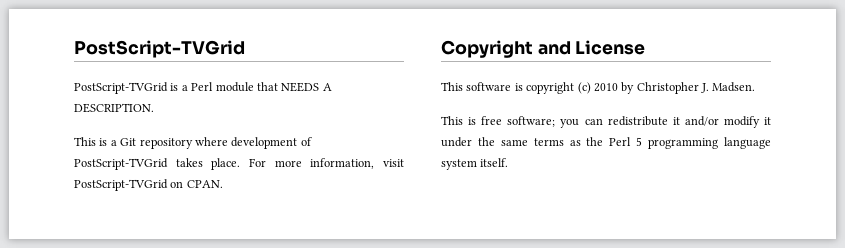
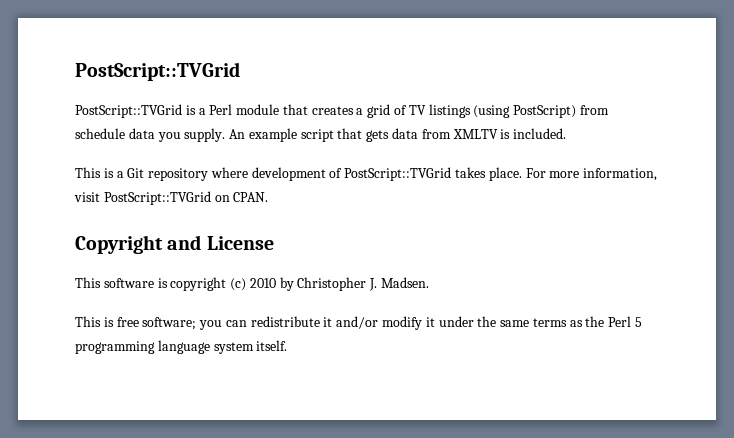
[74,40,245,58] [74,82,168,94] PostScript-TVGrid // PostScript-TVGrid -> [75,62,240,81] [75,104,182,118] PostScript::TVGrid // PostScript::TVGrid
[281,82,332,92] [74,103,154,113] NEEDS A DESCRIPTION. -> [311,104,609,118] [75,128,567,142] creates a grid of TV listings (using PostScript) from schedule data you supply. An example script that gets data from XMLTV is included.
[74,158,168,170] PostScript-TVGrid -> [344,167,452,181] PostScript::TVGrid
[74,179,168,191] PostScript-TVGrid -> [103,191,211,205] PostScript::TVGrid

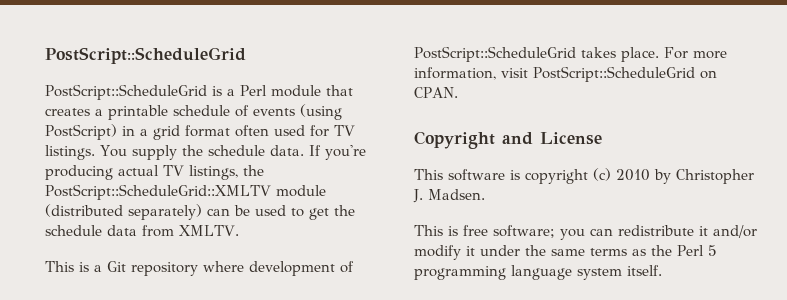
[75,62,240,81] [75,104,182,118] PostScript::TVGrid // PostScript::TVGrid -> [45,47,246,64] [45,84,207,100] PostScript::ScheduleGrid // PostScript::ScheduleGrid
[367,104,609,118] [75,128,567,142] grid of TV listings (using PostScript) from schedule data you supply. An example script that gets data from XMLTV is included. -> [108,104,342,120] [45,124,355,140] [45,145,366,160] [45,165,264,180] [45,184,326,200] [45,204,355,220] [45,225,239,237] printable schedule of events (using PostScript) in a grid format often used for TV listings. You supply the schedule data. If you're producing actual TV listings, the PostScript::ScheduleGrid::XMLTV module (distributed separately) can be used to get the schedule data from XMLTV.
[344,167,452,181] PostScript::TVGrid -> [414,46,576,62] PostScript::ScheduleGrid
[103,191,211,205] PostScript::TVGrid -> [533,66,695,82] PostScript::ScheduleGrid

